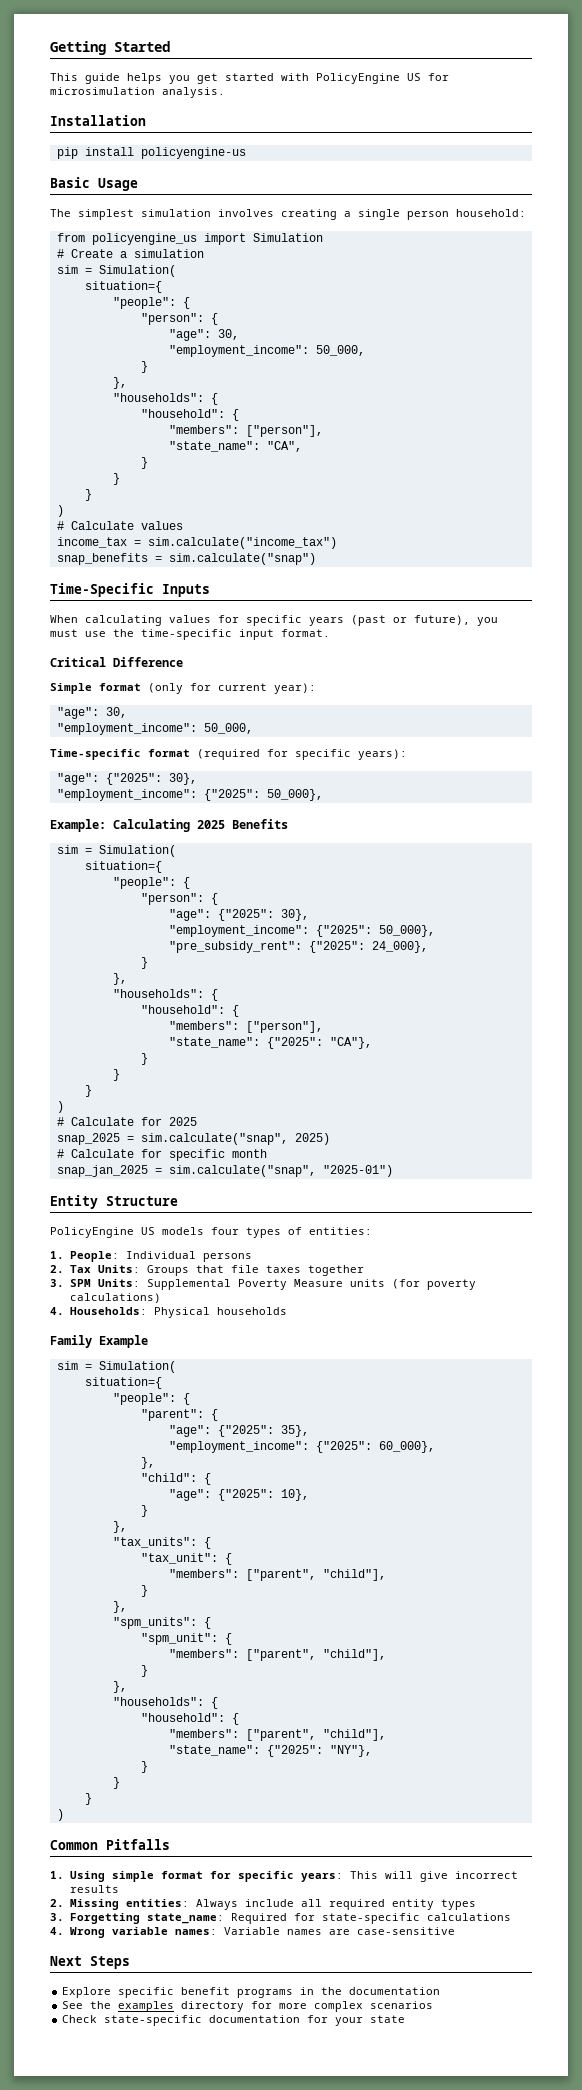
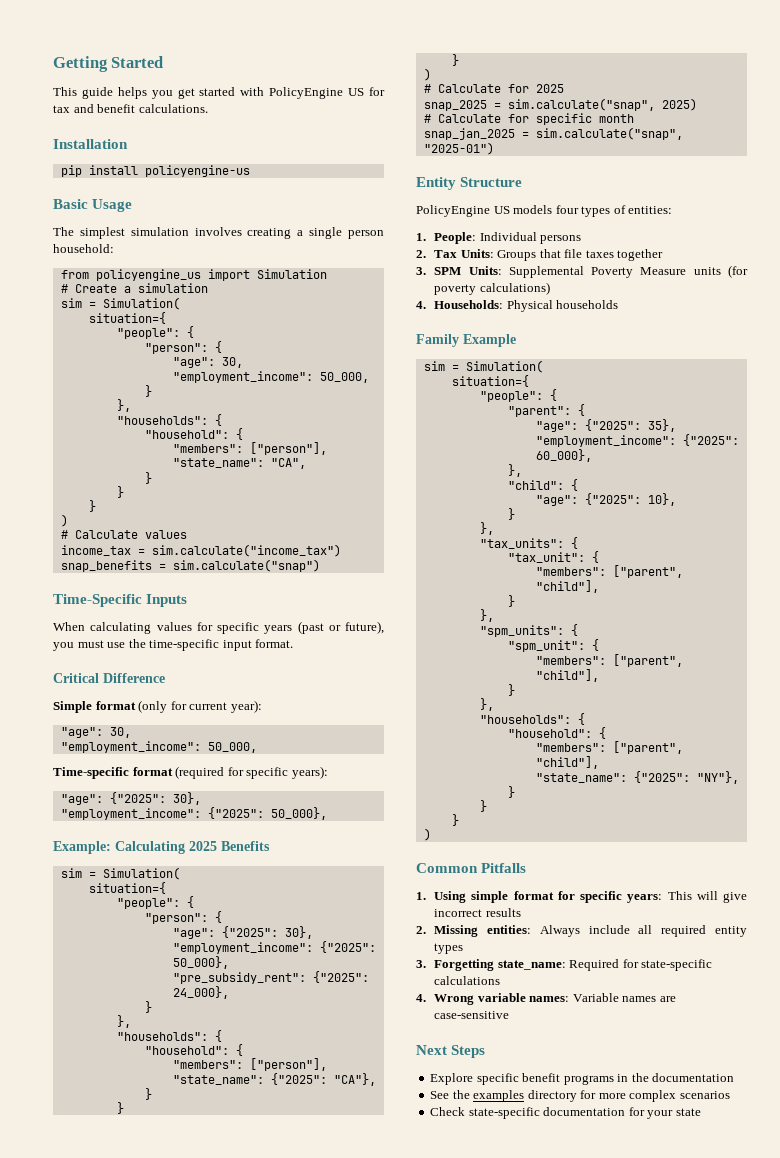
[50,87,225,98] microsimulation analysis. -> [53,104,208,113] tax and benefit calculations.

